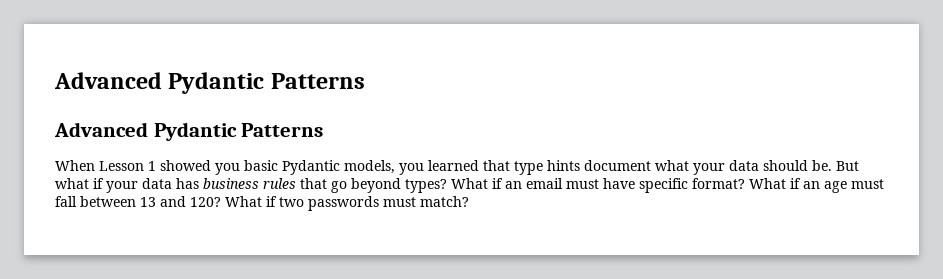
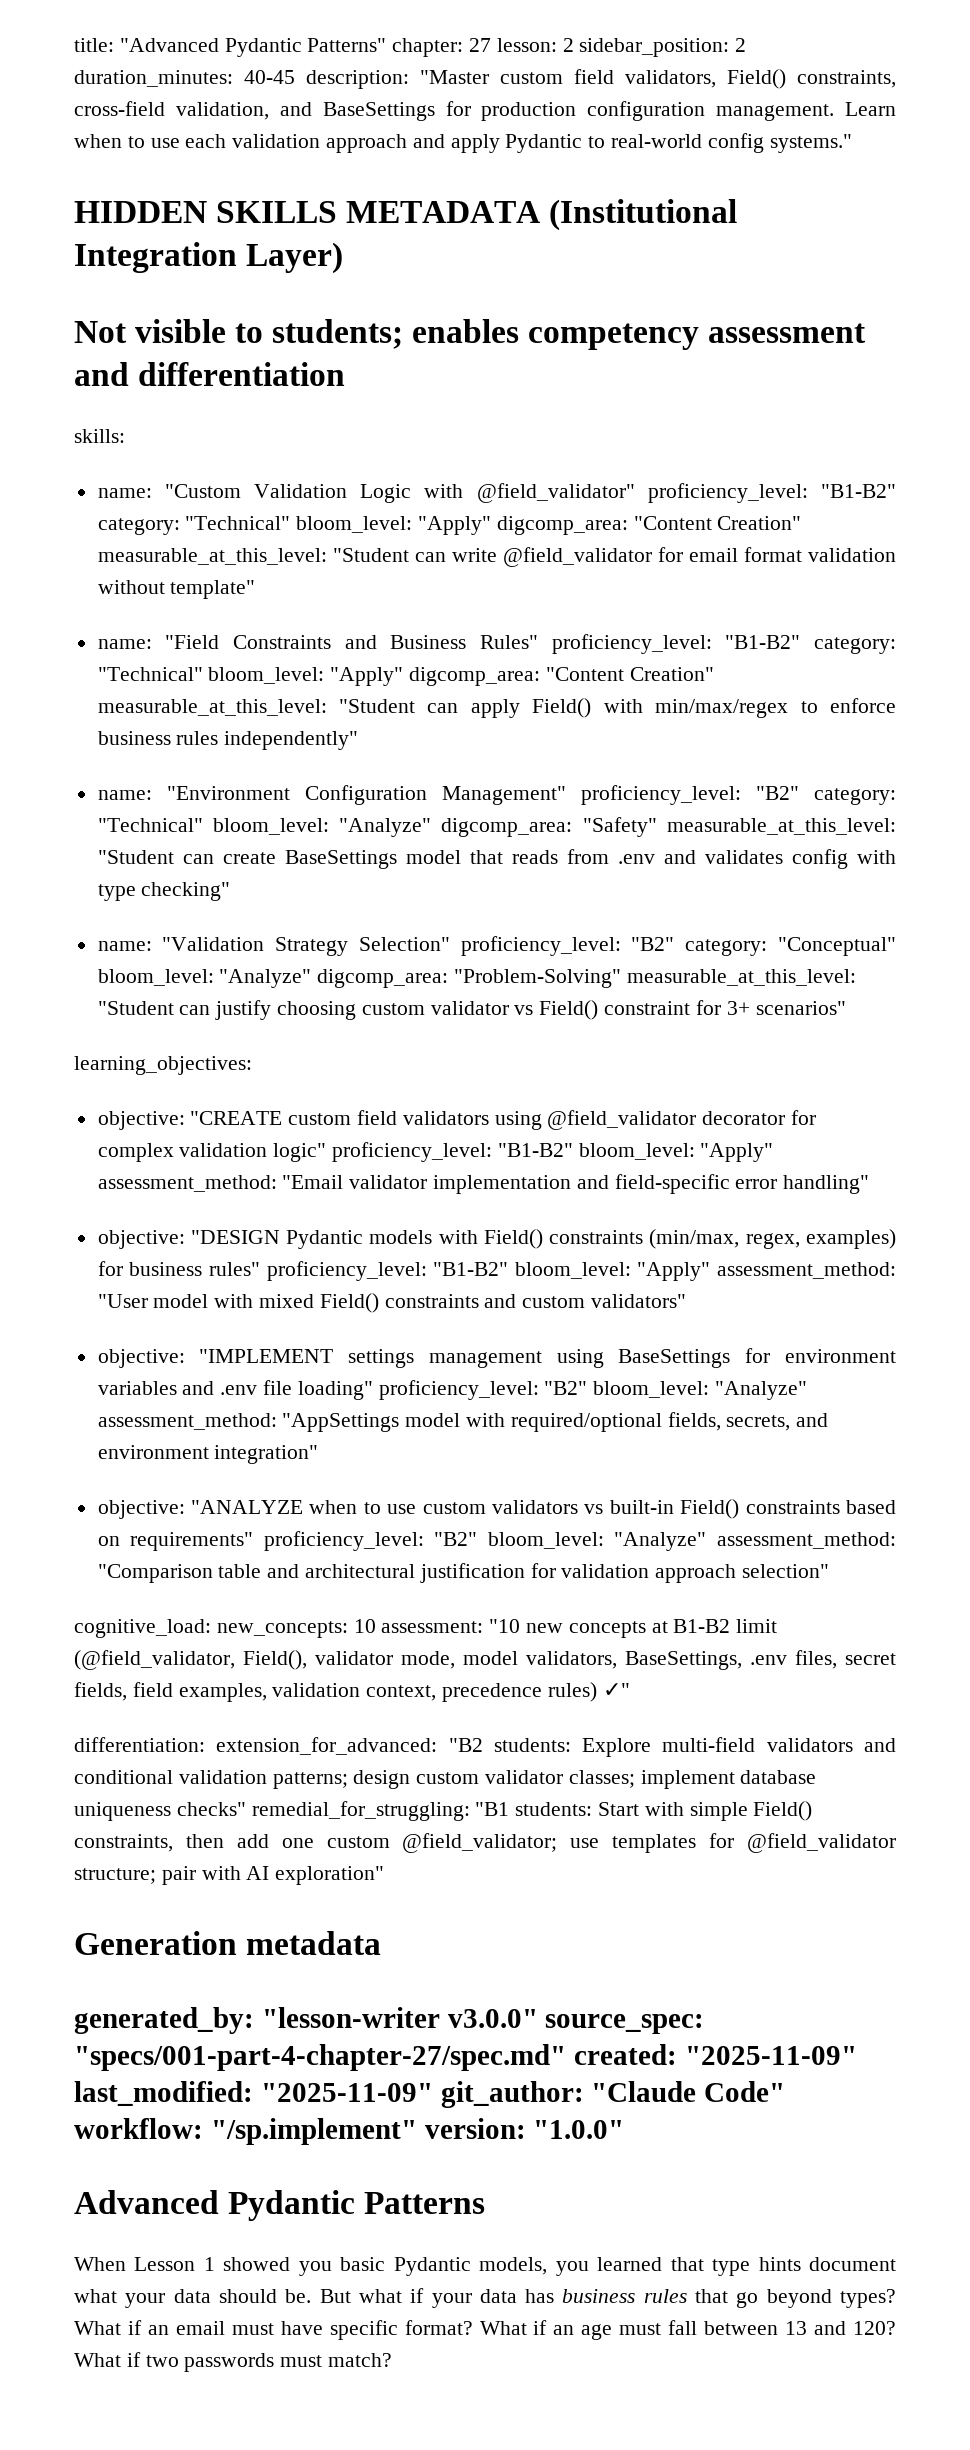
[54,72,365,94] Advanced Pydantic Patterns -> [74,38,747,57] [74,69,896,89] [74,101,896,121] [74,133,852,153] [74,199,738,231] [74,242,344,274] [74,319,867,350] [74,362,346,386] [74,429,125,443] [97,483,896,503] [97,516,802,535] [97,547,897,567] [97,580,256,599] [97,634,896,654] [97,667,714,686] [97,698,897,718] [97,731,359,750] [97,785,896,805] [97,817,896,837] [97,849,897,869] [97,882,231,901] [97,936,897,956] [97,969,856,988] [97,1000,846,1020] [74,1056,252,1075] [97,1110,817,1130] [97,1142,774,1162] [97,1174,870,1194] [97,1229,896,1249] [97,1261,897,1281] [97,1293,687,1313] [97,1348,897,1368] [97,1380,808,1400] [97,1412,829,1432] [97,1445,319,1464] [97,1499,896,1519] [97,1531,896,1551] [97,1563,830,1583] [74,1619,778,1638] [74,1650,896,1670] [74,1682,630,1702] [74,1737,897,1757] [74,1770,817,1789] [74,1801,813,1821] [74,1833,897,1853] [74,1866,385,1885] [74,1931,382,1955] [74,2007,705,2034] [74,2044,857,2071] [74,2081,786,2108] [74,2118,625,2145] title: "Advanced Pydantic Patterns" chapter: 27 lesson: 2 sidebar_position: 2 duration_minutes: 40-45 description: "Master custom field validators, Field() constraints, cross-field validation, and BaseSettings for production configuration management. Learn when to use each validation approach and apply Pydantic to real-world config systems." // HIDDEN SKILLS METADATA (Institutional Integration Layer) // Not visible to students; enables competency assessment and differentiation // skills: // name: "Custom Validation Logic with @field_validator" proficiency_level: "B1-B2" category: "Technical" bloom_level: "Apply" digcomp_area: "Content Creation" measurable_at_this_level: "Student can write @field_validator for email format validation without template" // name: "Field Constraints and Business Rules" proficiency_level: "B1-B2" category: "Technical" bloom_level: "Apply" digcomp_area: "Content Creation" measurable_at_this_level: "Student can apply Field() with min/max/regex to enforce business rules independently" // name: "Environment Configuration Management" proficiency_level: "B2" category: "Technical" bloom_level: "Analyze" digcomp_area: "Safety" measurable_at_this_level: "Student can create BaseSettings model that reads from .env and validates config with type checking" // name: "Validation Strategy Selection" proficiency_level: "B2" category: "Conceptual" bloom_level: "Analyze" digcomp_area: "Problem-Solving" measurable_at_this_level: "Student can justify choosing custom validator vs Field() constraint for 3+ scenarios" // learning_objectives: // objective: "CREATE custom field validators using @field_validator decorator for complex validation logic" proficiency_level: "B1-B2" bloom_level: "Apply" assessment_method: "Email validator implementation and field-specific error handling" // objective: "DESIGN Pydantic models with Field() constraints (min/max, regex, examples) for business rules" proficiency_level: "B1-B2" bloom_level: "Apply" assessment_method: "User model with mixed Field() constraints and custom validators" // objective: "IMPLEMENT settings management using BaseSettings for environment variables and .env file loading" proficiency_level: "B2" bloom_level: "Analyze" assessment_method: "AppSettings model with required/optional fields, secrets, and environment integration" // objective: "ANALYZE when to use custom validators vs built-in Field() constraints based on requirements" proficiency_level: "B2" bloom_level: "Analyze" assessment_method: "Comparison table and architectural justification for validation approach selection" // cognitive_load: new_concepts: 10 assessment: "10 new concepts at B1-B2 limit (@field_validator, Field(), validator mode, model validators, BaseSettings, .env files, secret fields, field examples, validation context, precedence rules) ✓" // differentiation: extension_for_advanced: "B2 students: Explore multi-field validators and conditional validation patterns; design custom validator classes; implement database uniqueness checks" remedial_for_struggling: "B1 students: Start with simple Field() constraints, then add one custom @field_validator; use templates for @field_validator structure; pair with AI exploration" // Generation metadata // generated_by: "lesson-writer v3.0.0" source_spec: "specs/001-part-4-chapter-27/spec.md" created: "2025-11-09" last_modified: "2025-11-09" git_author: "Claude Code" workflow: "/sp.implement" version: "1.0.0"

